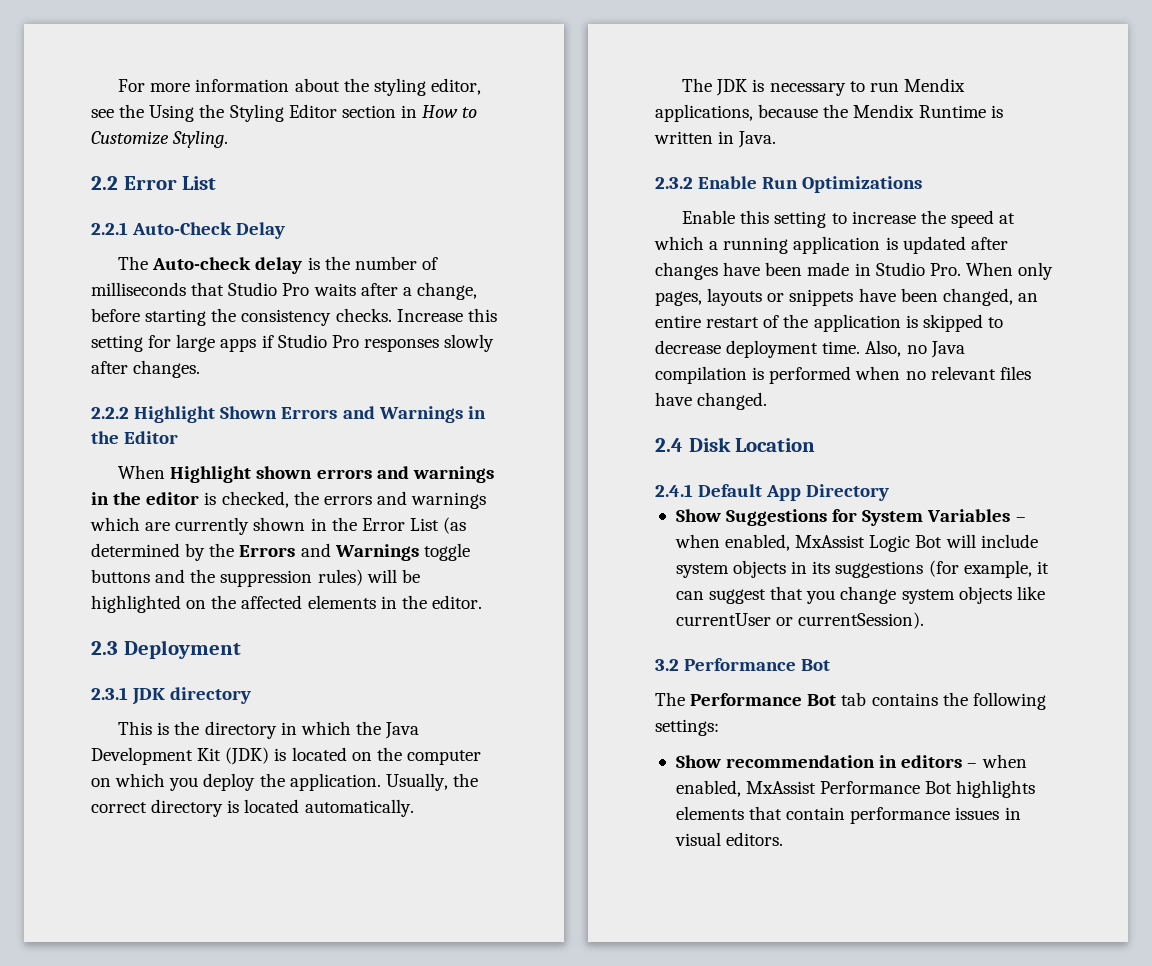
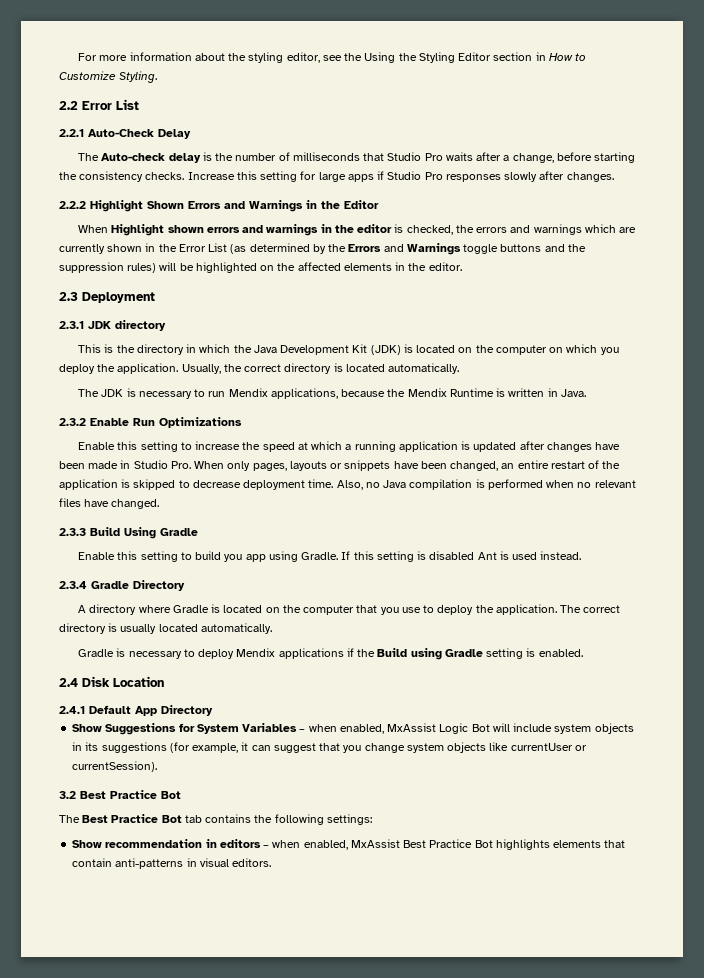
(768, 401) none -> [59,527,198,539] [78,551,582,562] [59,580,185,591] [78,604,621,615] [59,623,272,634] [78,648,583,660] // 2.3.3 Build Using Gradle // Enable this setting to build you app using Gradle. If this setting is disabled Ant is used instead. // 2.3.4 Gradle Directory // A directory where Gradle is located on the computer that you use to deploy the application. The correct directory is usually located automatically. // Gradle is necessary to deploy Mendix applications if the Build using Gradle setting is enabled.
[684,658,797,671] Performance -> [80,790,157,799] Best Practice
[690,693,803,706] Performance -> [82,814,159,823] Best Practice
[820,781,921,794] Performance -> [403,839,473,848] Best Practice
[850,807,1000,824] performance issues -> [115,858,184,869] anti-patterns

